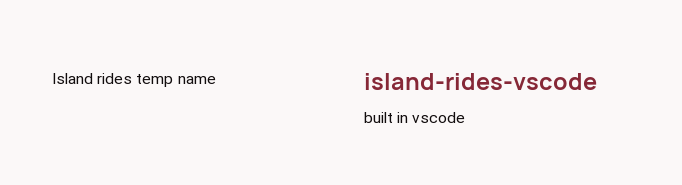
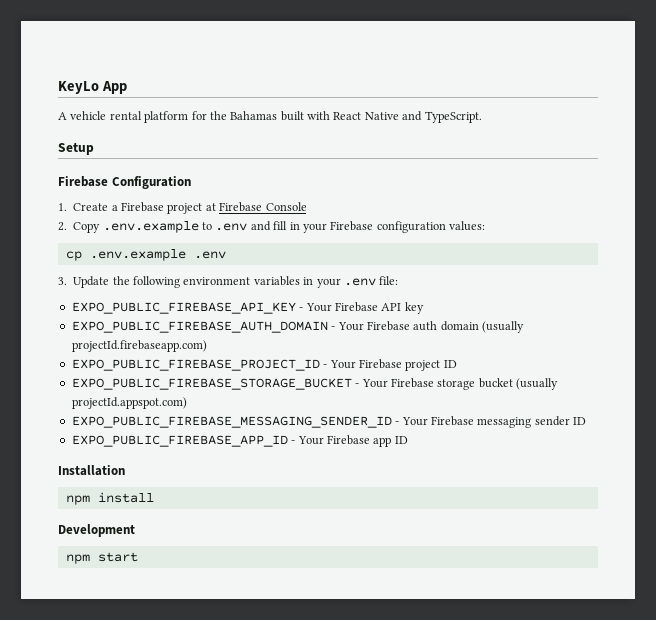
[52,73,216,87] [364,73,597,90] [364,112,466,123] Island rides temp name // island-rides-vscode // built in vscode -> [58,81,127,94] [58,111,482,123] [58,142,94,155] [58,176,191,189] [58,202,307,214] [58,221,485,233] [65,249,226,261] [58,276,399,288] [71,302,424,314] [71,321,524,333] [71,340,207,352] [71,359,457,371] [71,378,558,390] [71,397,187,409] [71,416,586,428] [71,435,408,447] [58,465,125,476] [65,492,154,505] [58,524,135,537] [65,552,138,564] KeyLo App // A vehicle rental platform for the Bahamas built with React Native and TypeScript. // Setup // Firebase Configuration // 1. Create a Firebase project at Firebase Console // 2. Copy .env.example to .env and fill in your Firebase configuration values: // cp .env.example .env // 3. Update the following environment variables in your .env file: // EXPO_PUBLIC_FIREBASE_API_KEY - Your Firebase API key // EXPO_PUBLIC_FIREBASE_AUTH_DOMAIN - Your Firebase auth domain (usually projectId.firebaseapp.com) // EXPO_PUBLIC_FIREBASE_PROJECT_ID - Your Firebase project ID // EXPO_PUBLIC_FIREBASE_STORAGE_BUCKET - Your Firebase storage bucket (usually projectId.appspot.com) // EXPO_PUBLIC_FIREBASE_MESSAGING_SENDER_ID - Your Firebase messaging sender ID // EXPO_PUBLIC_FIREBASE_APP_ID - Your Firebase app ID // Installation // npm install // Development // npm start

